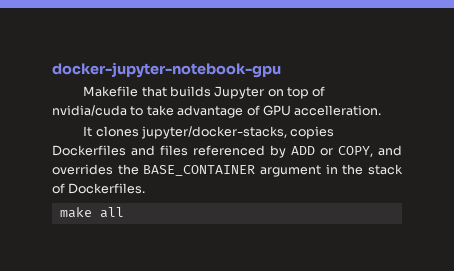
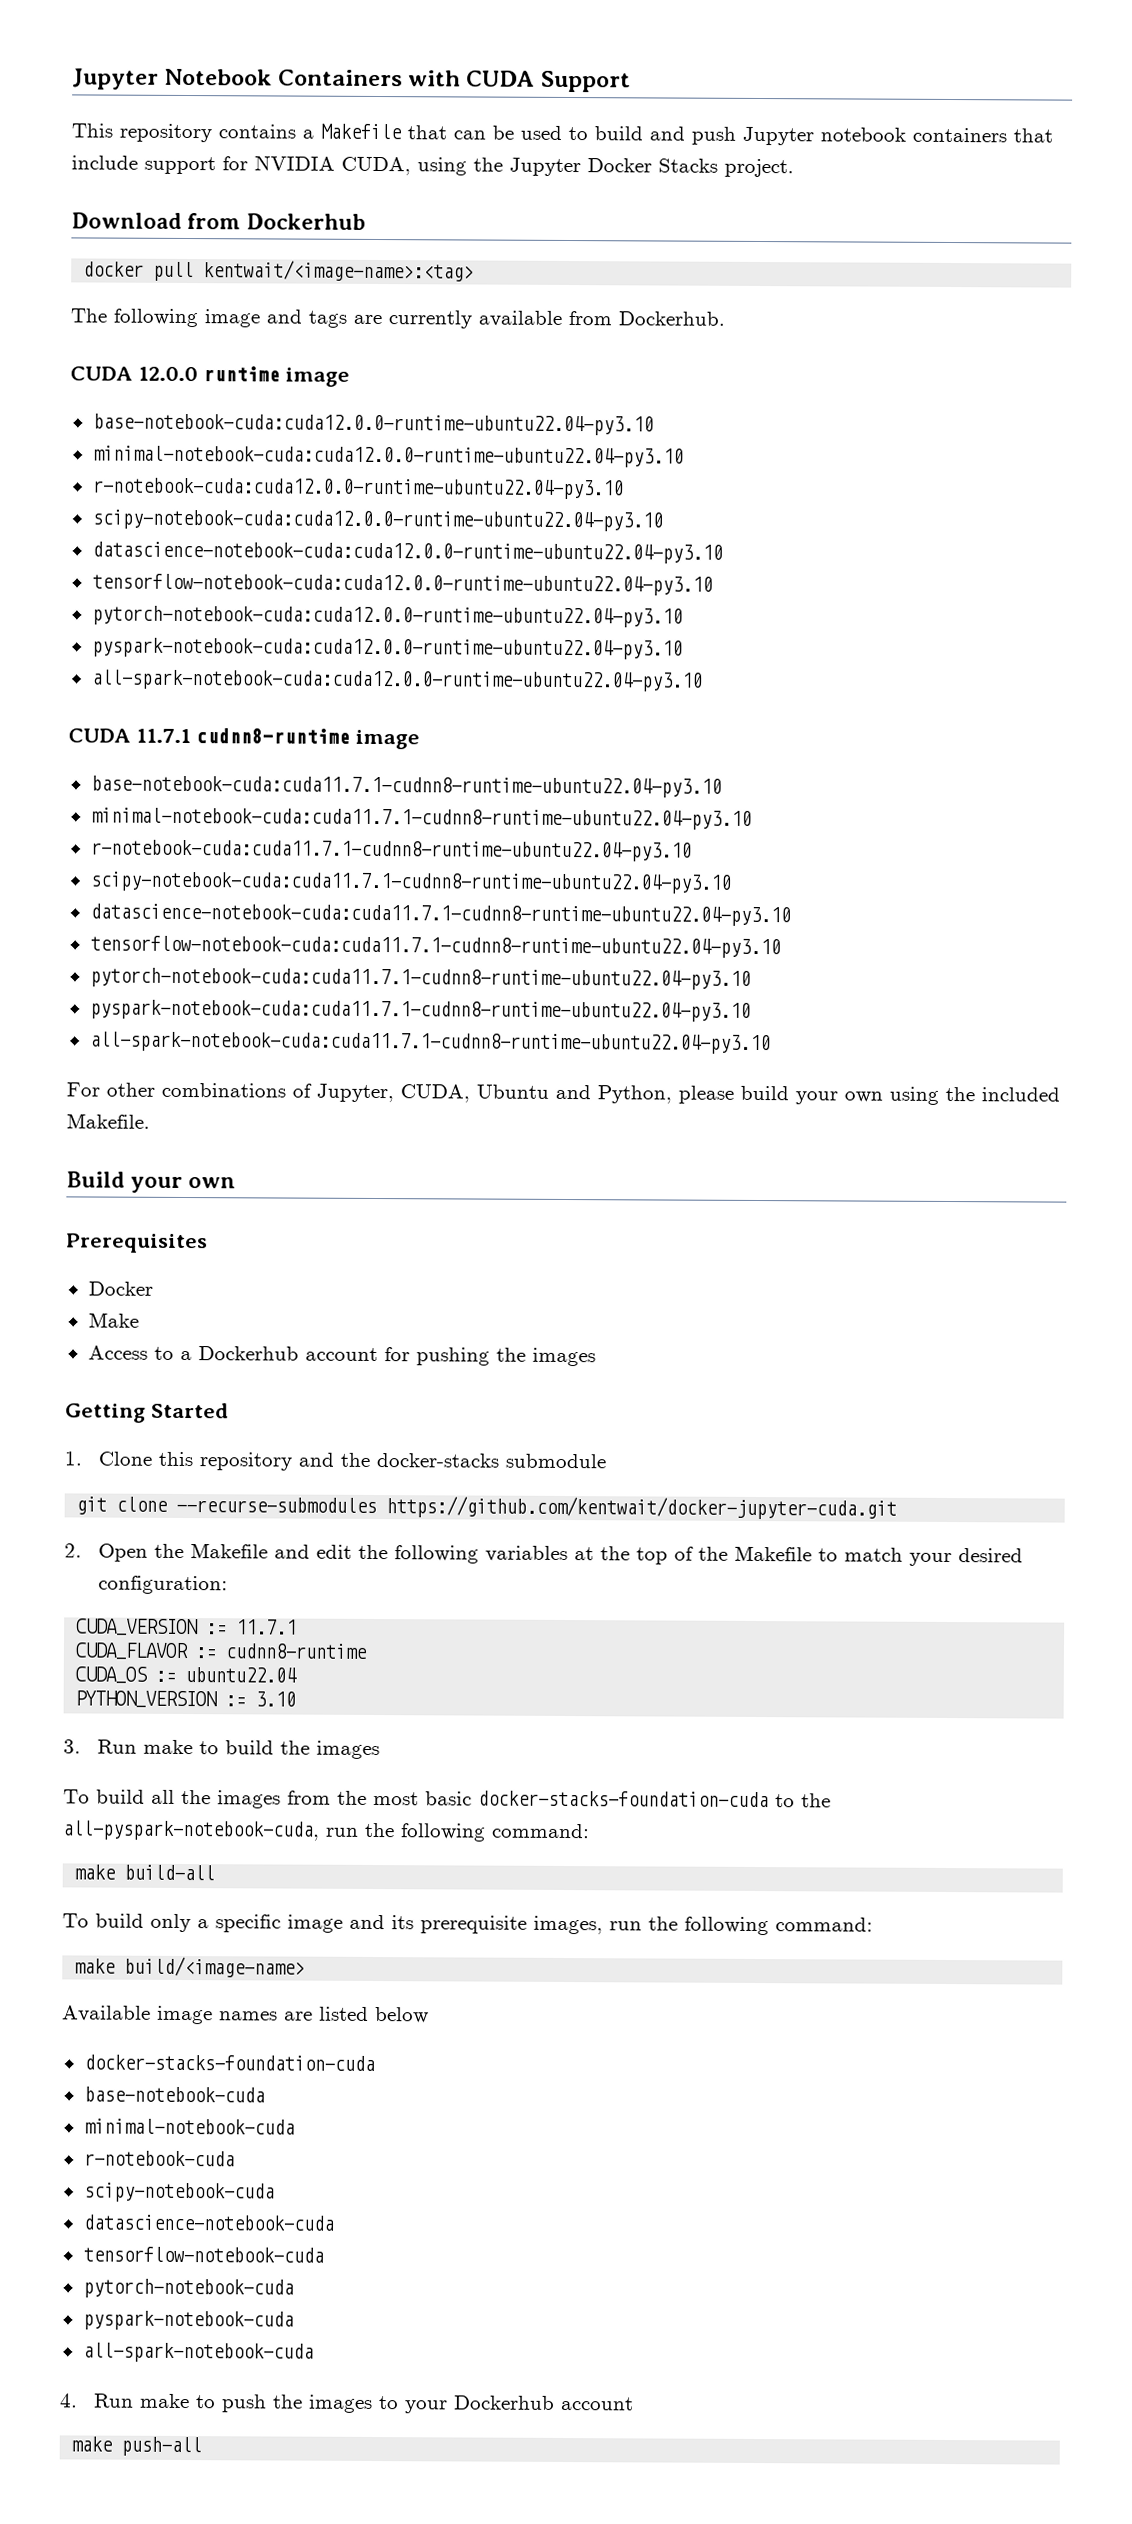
[52,62,281,78] [83,86,326,99] [52,105,382,118] [83,126,335,139] [52,145,402,158] [52,164,404,177] [52,183,146,194] [59,207,124,218] docker-jupyter-notebook-gpu // Makefile that builds Jupyter on top of nvidia/cuda to take advantage of GPU accelleration. // It clones jupyter/docker-stacks, copies Dockerfiles and files referenced by ADD or COPY, and overrides the BASE_CONTAINER argument in the stack of Dockerfiles. // make all -> [72,68,631,93] [71,123,1053,146] [71,155,794,178] [71,212,367,230] [83,260,475,282] [70,308,725,329] [70,366,351,387] [92,413,654,436] [92,445,684,468] [92,477,624,500] [91,509,663,532] [91,541,723,564] [91,573,713,596] [91,605,683,628] [91,637,683,660] [90,669,703,692] [68,728,421,750] [90,775,722,798] [90,807,752,830] [90,839,692,862] [89,871,732,894] [89,903,791,927] [89,935,781,959] [89,967,751,990] [89,999,751,1022] [89,1031,771,1055] [66,1082,1060,1105] [66,1113,150,1129] [66,1171,237,1193] [66,1233,208,1254] [87,1281,153,1296] [87,1312,139,1328] [87,1345,596,1367] [65,1402,229,1423] [64,1451,606,1471] [76,1496,898,1520] [64,1543,1023,1567] [97,1575,228,1595] [76,1618,298,1637] [75,1642,368,1661] [75,1666,298,1684] [75,1690,297,1709] [63,1739,380,1760] [63,1789,831,1809] [62,1820,590,1842] [74,1864,216,1881] [62,1913,873,1936] [74,1956,306,1978] [62,2005,429,2025] [83,2054,375,2072] [83,2086,265,2103] [83,2118,295,2135] [83,2150,235,2167] [83,2182,275,2203] [82,2214,335,2231] [82,2246,324,2263] [82,2278,294,2299] [82,2310,294,2331] [82,2342,314,2363] [59,2393,634,2414] [71,2436,203,2457] Jupyter Notebook Containers with CUDA Support // This repository contains a Makefile that can be used to build and push Jupyter notebook containers that include support for NVIDIA CUDA, using the Jupyter Docker Stacks project. // Download from Dockerhub // docker pull kentwait/<image-name>:<tag> // The following image and tags are currently available from Dockerhub. // CUDA 12.0.0 runtime image // base-notebook-cuda:cuda12.0.0-runtime-ubuntu22.04-py3.10 // minimal-notebook-cuda:cuda12.0.0-runtime-ubuntu22.04-py3.10 // r-notebook-cuda:cuda12.0.0-runtime-ubuntu22.04-py3.10 // scipy-notebook-cuda:cuda12.0.0-runtime-ubuntu22.04-py3.10 // datascience-notebook-cuda:cuda12.0.0-runtime-ubuntu22.04-py3.10 // tensorflow-notebook-cuda:cuda12.0.0-runtime-ubuntu22.04-py3.10 // pytorch-notebook-cuda:cuda12.0.0-runtime-ubuntu22.04-py3.10 // pyspark-notebook-cuda:cuda12.0.0-runtime-ubuntu22.04-py3.10 // all-spark-notebook-cuda:cuda12.0.0-runtime-ubuntu22.04-py3.10 // CUDA 11.7.1 cudnn8-runtime image // base-notebook-cuda:cuda11.7.1-cudnn8-runtime-ubuntu22.04-py3.10 // minimal-notebook-cuda:cuda11.7.1-cudnn8-runtime-ubuntu22.04-py3.10 // r-notebook-cuda:cuda11.7.1-cudnn8-runtime-ubuntu22.04-py3.10 // scipy-notebook-cuda:cuda11.7.1-cudnn8-runtime-ubuntu22.04-py3.10 // datascience-notebook-cuda:cuda11.7.1-cudnn8-runtime-ubuntu22.04-py3.10 // tensorflow-notebook-cuda:cuda11.7.1-cudnn8-runtime-ubuntu22.04-py3.10 // pytorch-notebook-cuda:cuda11.7.1-cudnn8-runtime-ubuntu22.04-py3.10 // pyspark-notebook-cuda:cuda11.7.1-cudnn8-runtime-ubuntu22.04-py3.10 // all-spark-notebook-cuda:cuda11.7.1-cudnn8-runtime-ubuntu22.04-py3.10 // For other combinations of Jupyter, CUDA, Ubuntu and Python, please build your own using the included Makefile. // Build your own // Prerequisites // Docker // Make // Access to a Dockerhub account for pushing the images // Getting Started // 1. Clone this repository and the docker-stacks submodule // git clone --recurse-submodules https://github.com/kentwait/docker-jupyter-cuda.git // 2. Open the Makefile and edit the following variables at the top of the Makefile to match your desired configuration: // CUDA_VERSION := 11.7.1 // CUDA_FLAVOR := cudnn8-runtime // CUDA_OS := ubuntu22.04 // PYTHON_VERSION := 3.10 // 3. Run make to build the images // To build all the images from the most basic docker-stacks-foundation-cuda to the all-pyspark-notebook-cuda, run the following command: // make build-all // To build only a specific image and its prerequisite images, run the following command: // make build/<image-name> // Available image names are listed below // docker-stacks-foundation-cuda // base-notebook-cuda // minimal-notebook-cuda // r-notebook-cuda // scipy-notebook-cuda // datascience-notebook-cuda // tensorflow-notebook-cuda // pytorch-notebook-cuda // pyspark-notebook-cuda // all-spark-notebook-cuda // 4. Run make to push the images to your Dockerhub account // make push-all

